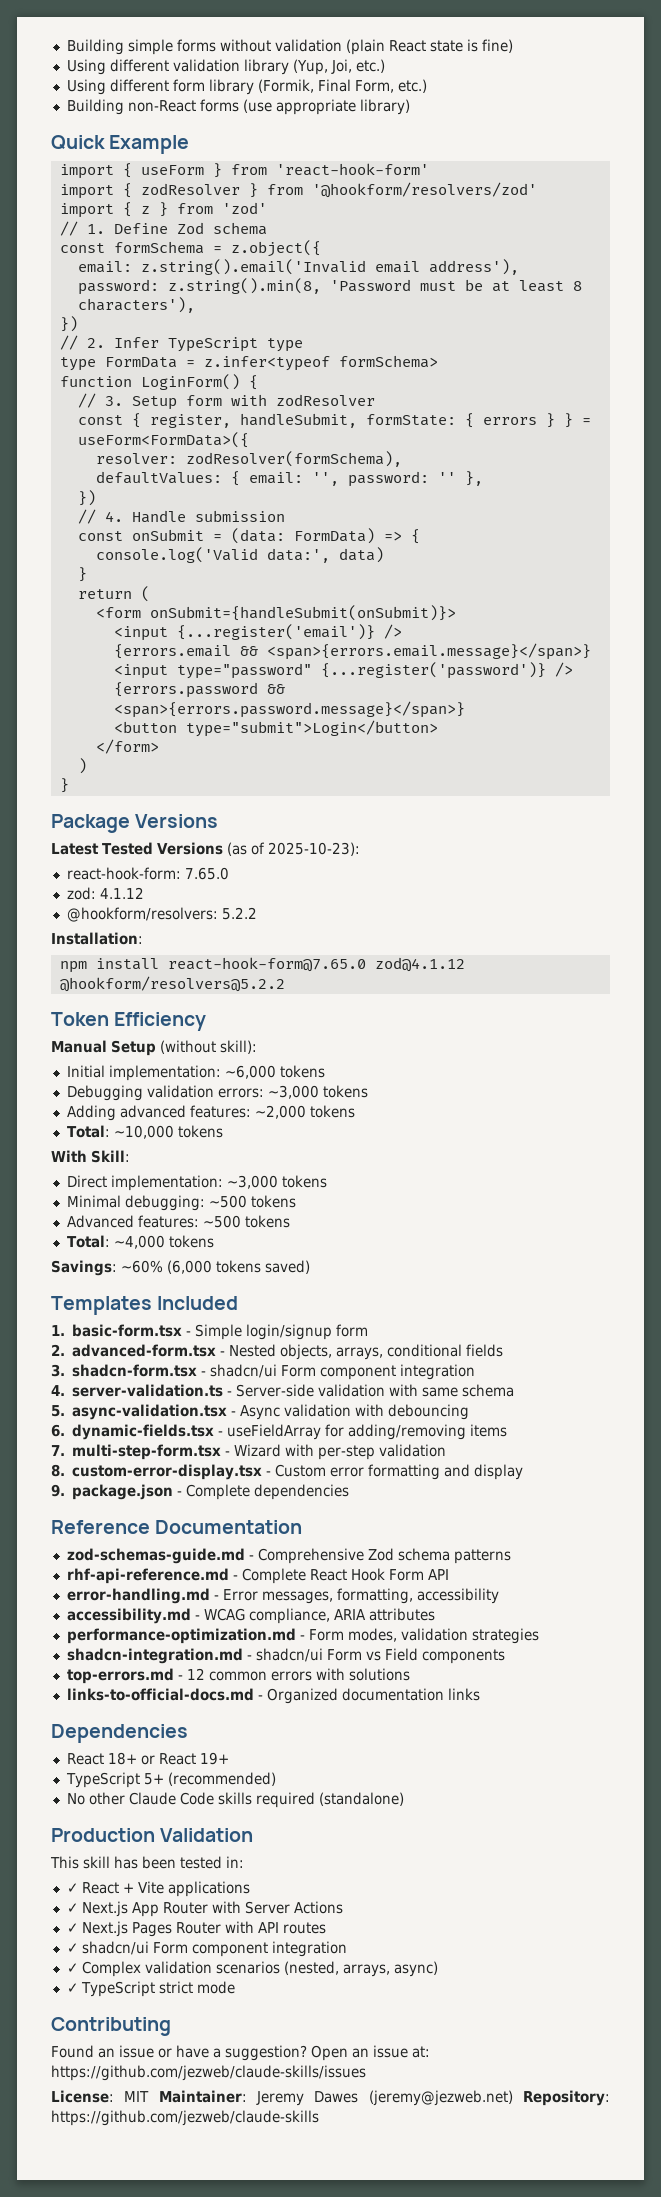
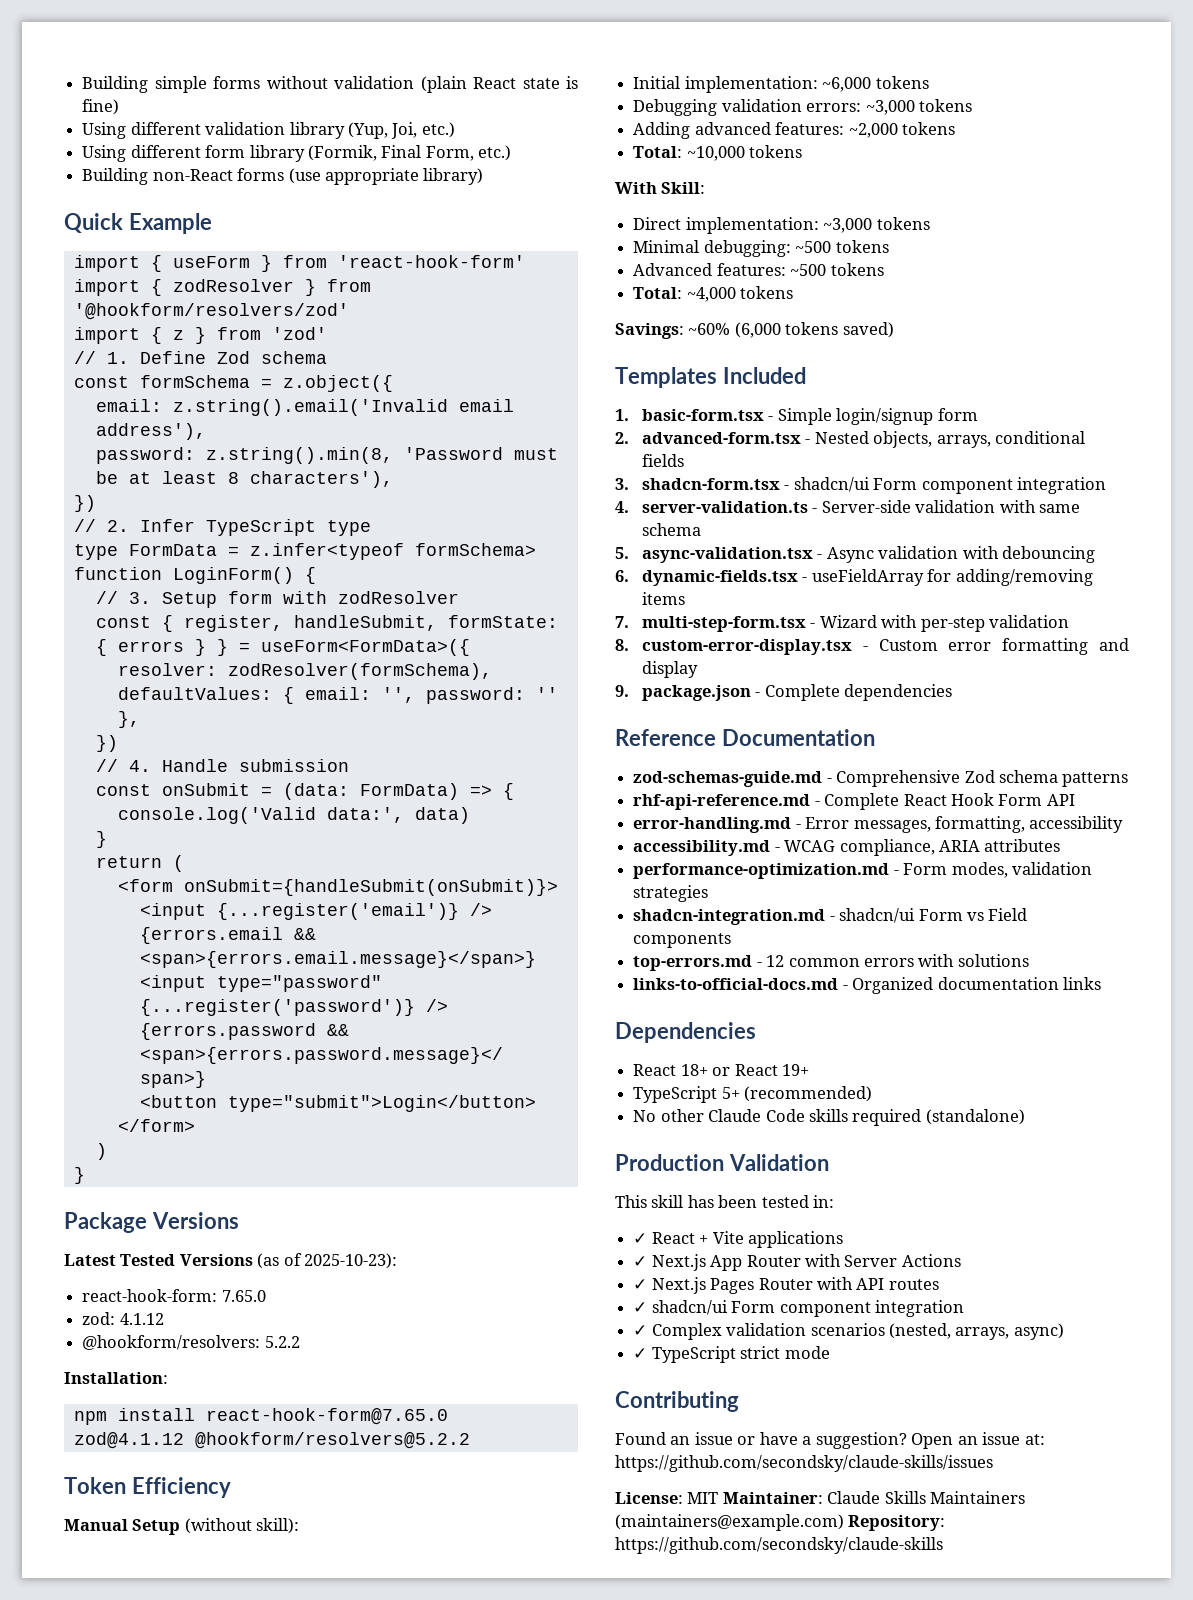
[51,2065,366,2081] https://github.com/jezweb/claude-skills/issues -> [615,1455,993,1472] https://github.com/secondsky/claude-skills/issues
[256,2090,610,2106] [51,2110,319,2126] Jeremy Dawes (jeremy@jezweb.net) Repository: https://github.com/jezweb/claude-skills -> [827,1491,1026,1504] [615,1514,946,1531] [615,1537,943,1554] Claude Skills Maintainers (maintainers@example.com) Repository: https://github.com/secondsky/claude-skills

